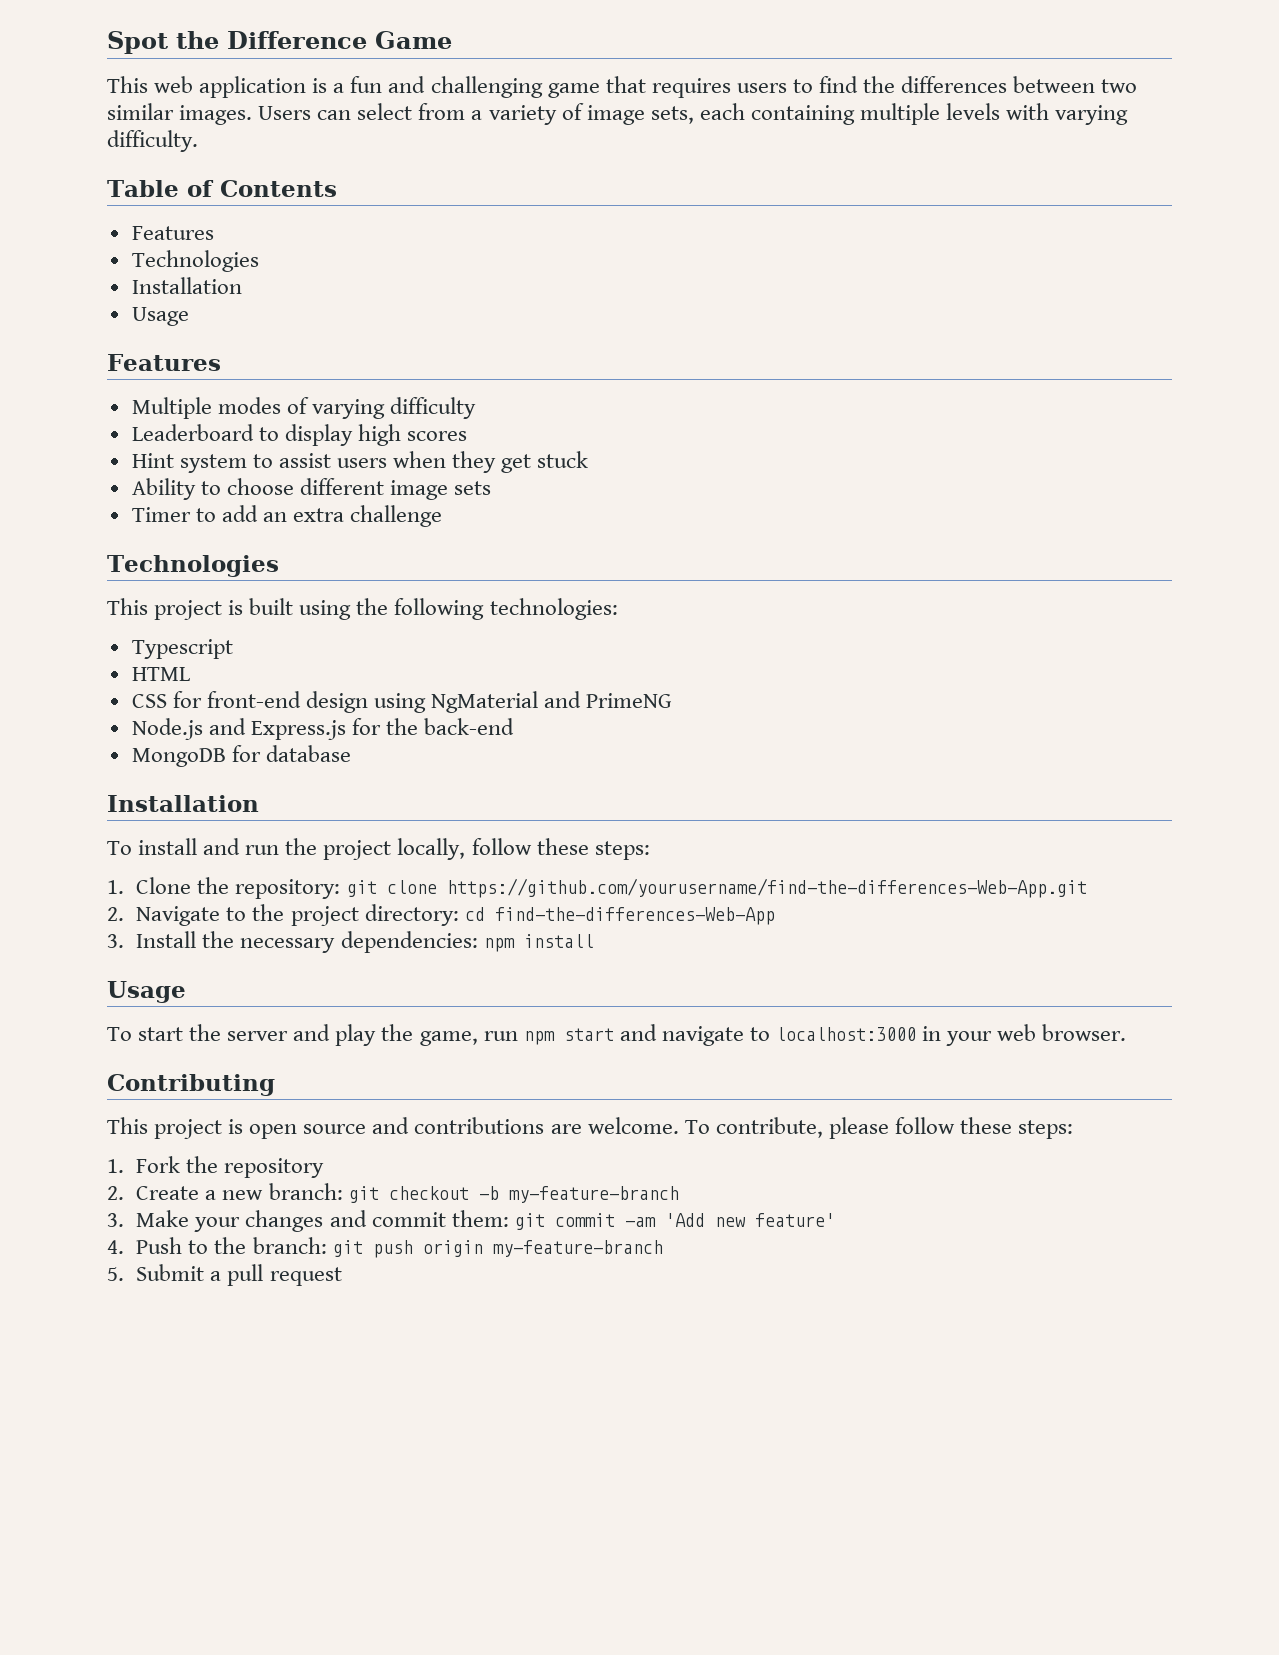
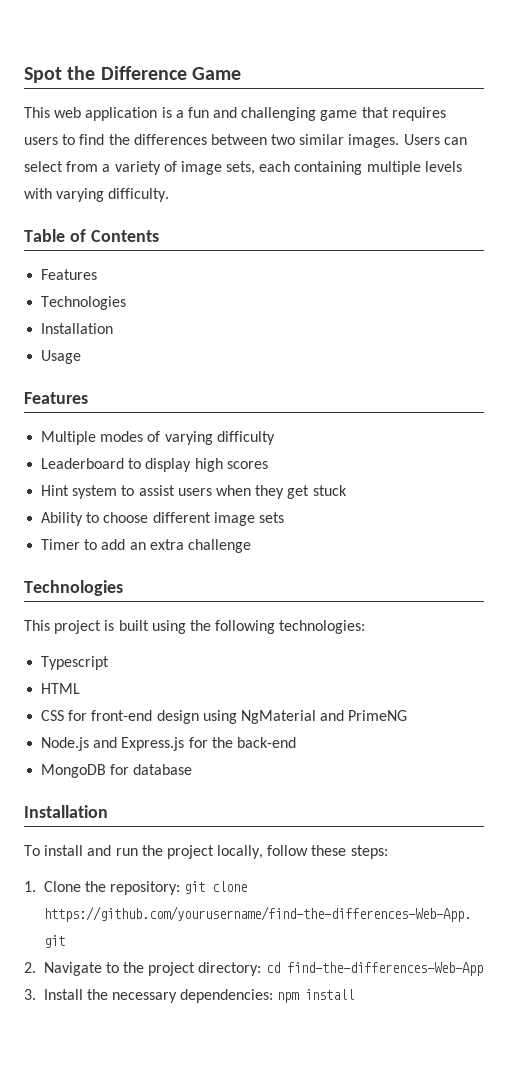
[107,981,186,1003] [107,1024,1127,1046] [107,1074,275,1096] [107,1117,1074,1139] [107,1156,325,1178] [107,1183,679,1203] [107,1210,835,1232] [107,1237,663,1258] [107,1264,342,1286] // Usage // To start the server and play the game, run npm start and navigate to localhost:3000 in your web browser. // Contributing // This project is open source and contributions are welcome. To contribute, please follow these steps: // 1. Fork the repository // 2. Create a new branch: git checkout -b my-feature-branch // 3. Make your changes and commit them: git commit -am 'Add new feature' // 4. Push to the branch: git push origin my-feature-branch // 5. Submit a pull request -> (355, 994) none

